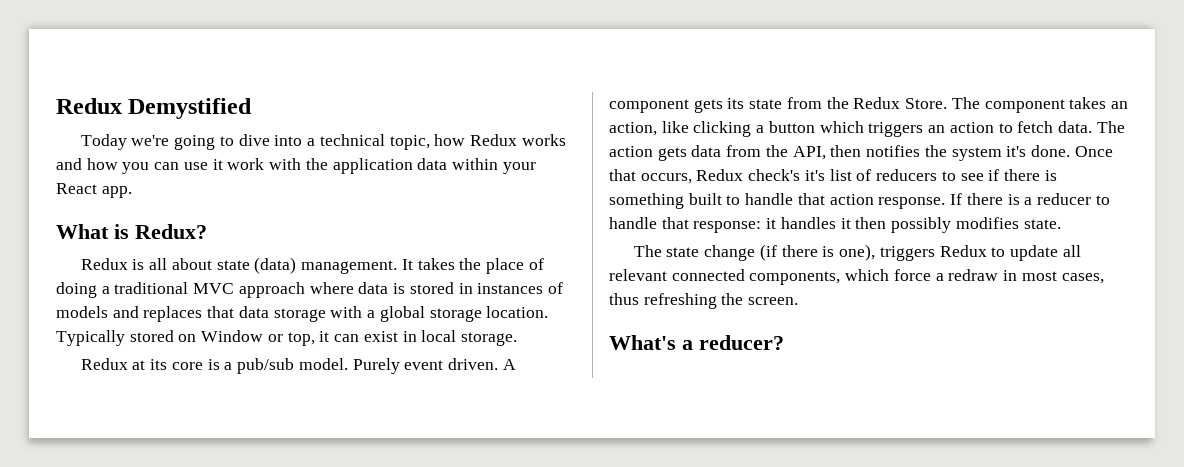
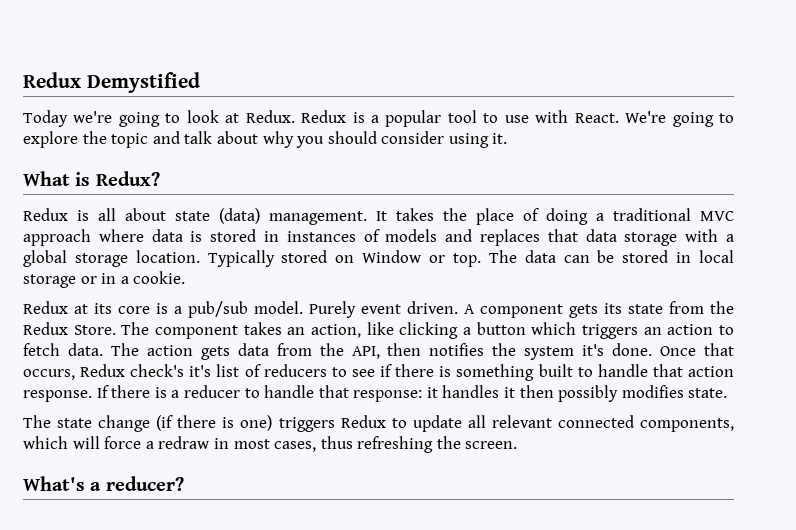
[238,134,566,150] [56,158,536,174] [56,183,132,198] dive into a technical topic, how Redux works and how you can use it work with the application data within your React app. -> [186,110,735,127] [23,131,508,148] look at Redux. Redux is a popular tool to use with React. We're going to explore the topic and talk about why you should consider using it.
[287,330,517,346] top, it can exist in local storage. -> [452,250,735,267] [23,271,186,288] top. The data can be stored in local storage or in a cookie.
[839,244,876,261] one), -> [240,415,273,431] one)
(890, 275) none -> [72,436,100,449] will

